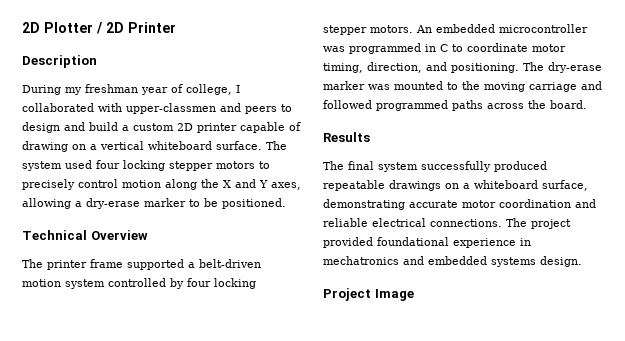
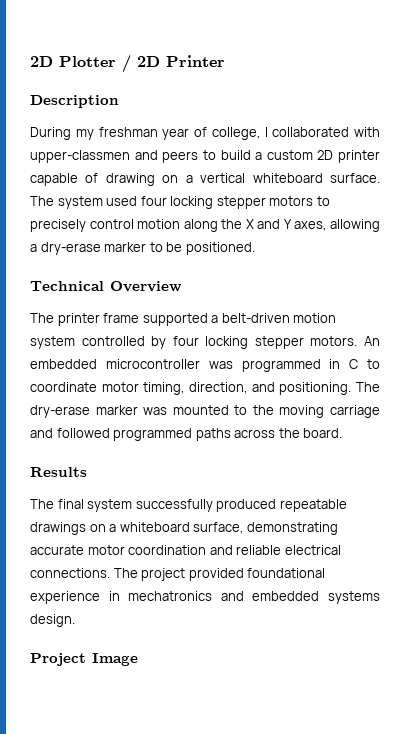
[22,122,85,133] design and -> (216, 155) none

